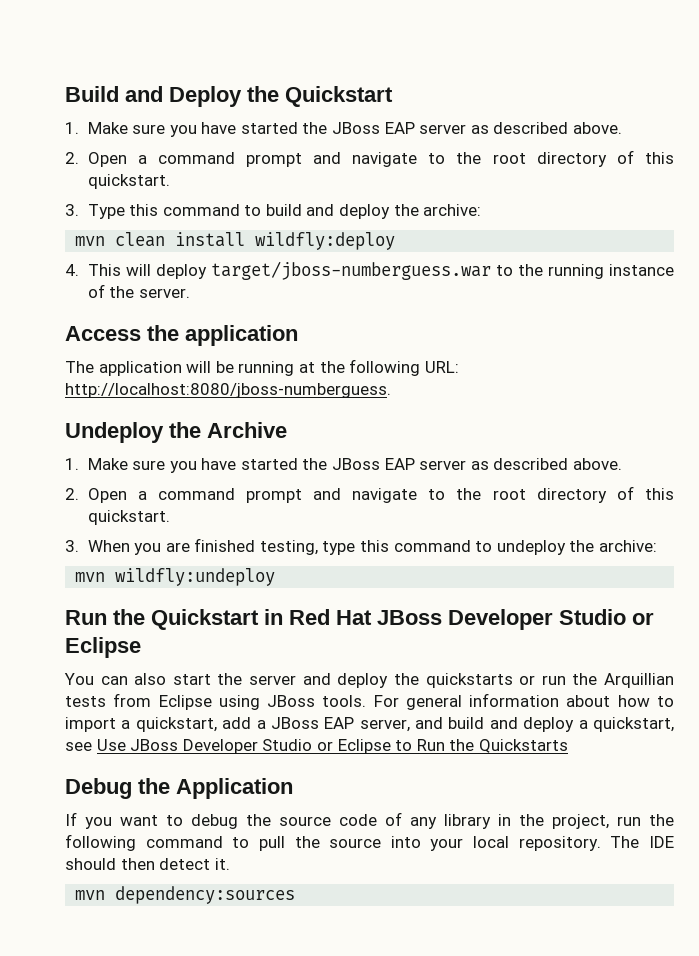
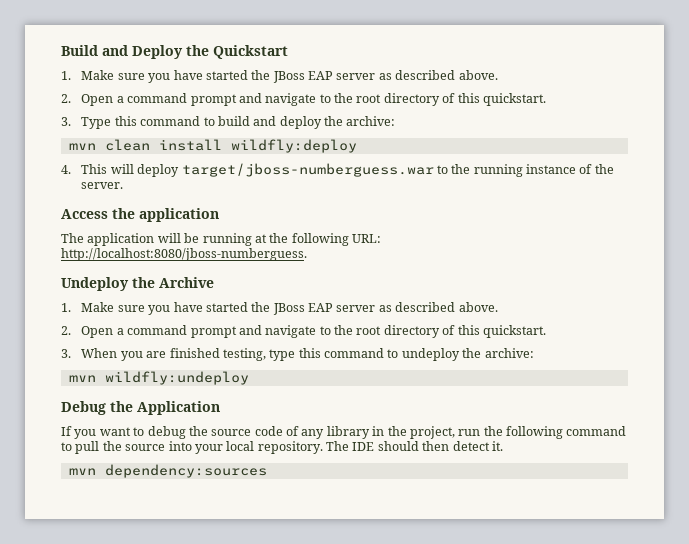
[65,609,654,630] [65,637,141,658] [64,673,674,688] [65,693,674,710] [65,717,674,732] [65,739,568,754] // Run the Quickstart in Red Hat JBoss Developer Studio or Eclipse // You can also start the server and deploy the quickstarts or run the Arquillian tests from Eclipse using JBoss tools. For general information about how to import a quickstart, add a JBoss EAP server, and build and deploy a quickstart, see Use JBoss Developer Studio or Eclipse to Run the Quickstarts -> (249, 378) none

